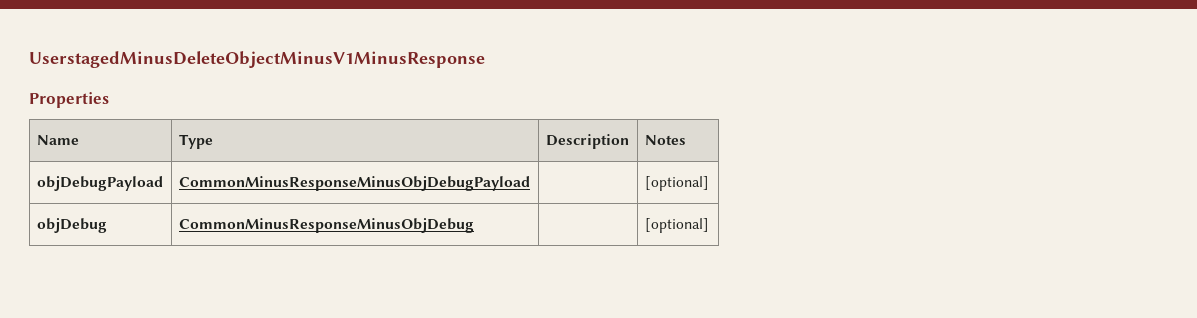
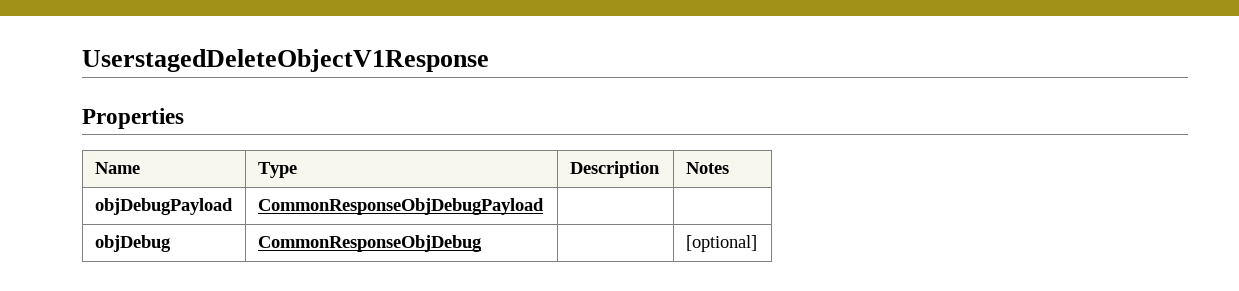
[29,51,485,68] UserstagedMinusDeleteObjectMinusV1MinusResponse -> [82,49,489,72] UserstagedDeleteObjectV1Response
[178,176,530,191] [644,176,709,191] [36,218,107,233] [178,218,474,233] CommonMinusResponseMinusObjDebugPayload | | [optional] // objDebug | CommonMinusResponseMinusObjDebug -> [257,198,544,215] [94,235,171,252] [257,235,482,252] CommonResponseObjDebugPayload | | // objDebug | CommonResponseObjDebug

